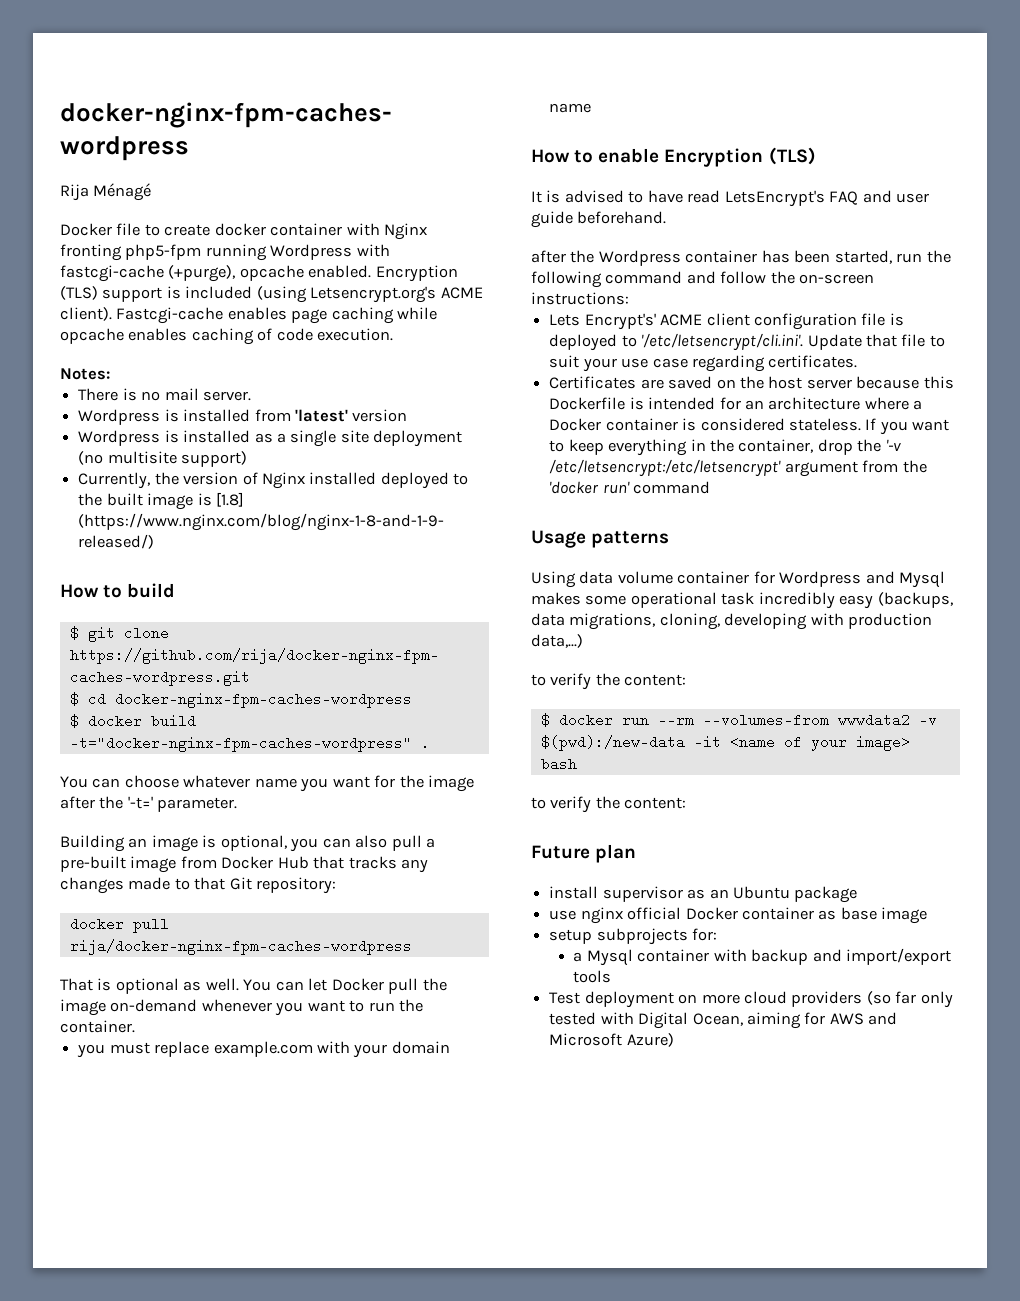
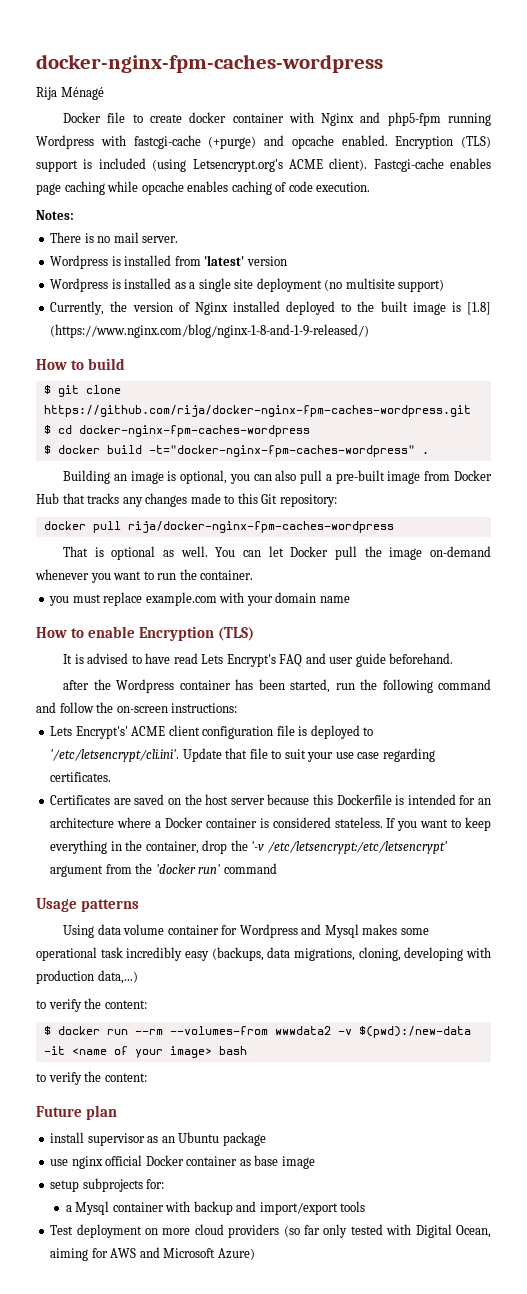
[60,244,122,261] fronting -> [360,112,381,123] and
[168,265,236,282] (+purge), -> [208,135,284,149] (+purge) and
[60,775,475,792] [60,796,238,812] // You can choose whatever name you want for the image after the '-t=' parameter. -> (429, 452) none
[194,877,226,890] that -> [237,493,258,504] this
[724,190,825,207] LetsEncrypt's -> [201,654,276,667] Lets Encrypt's

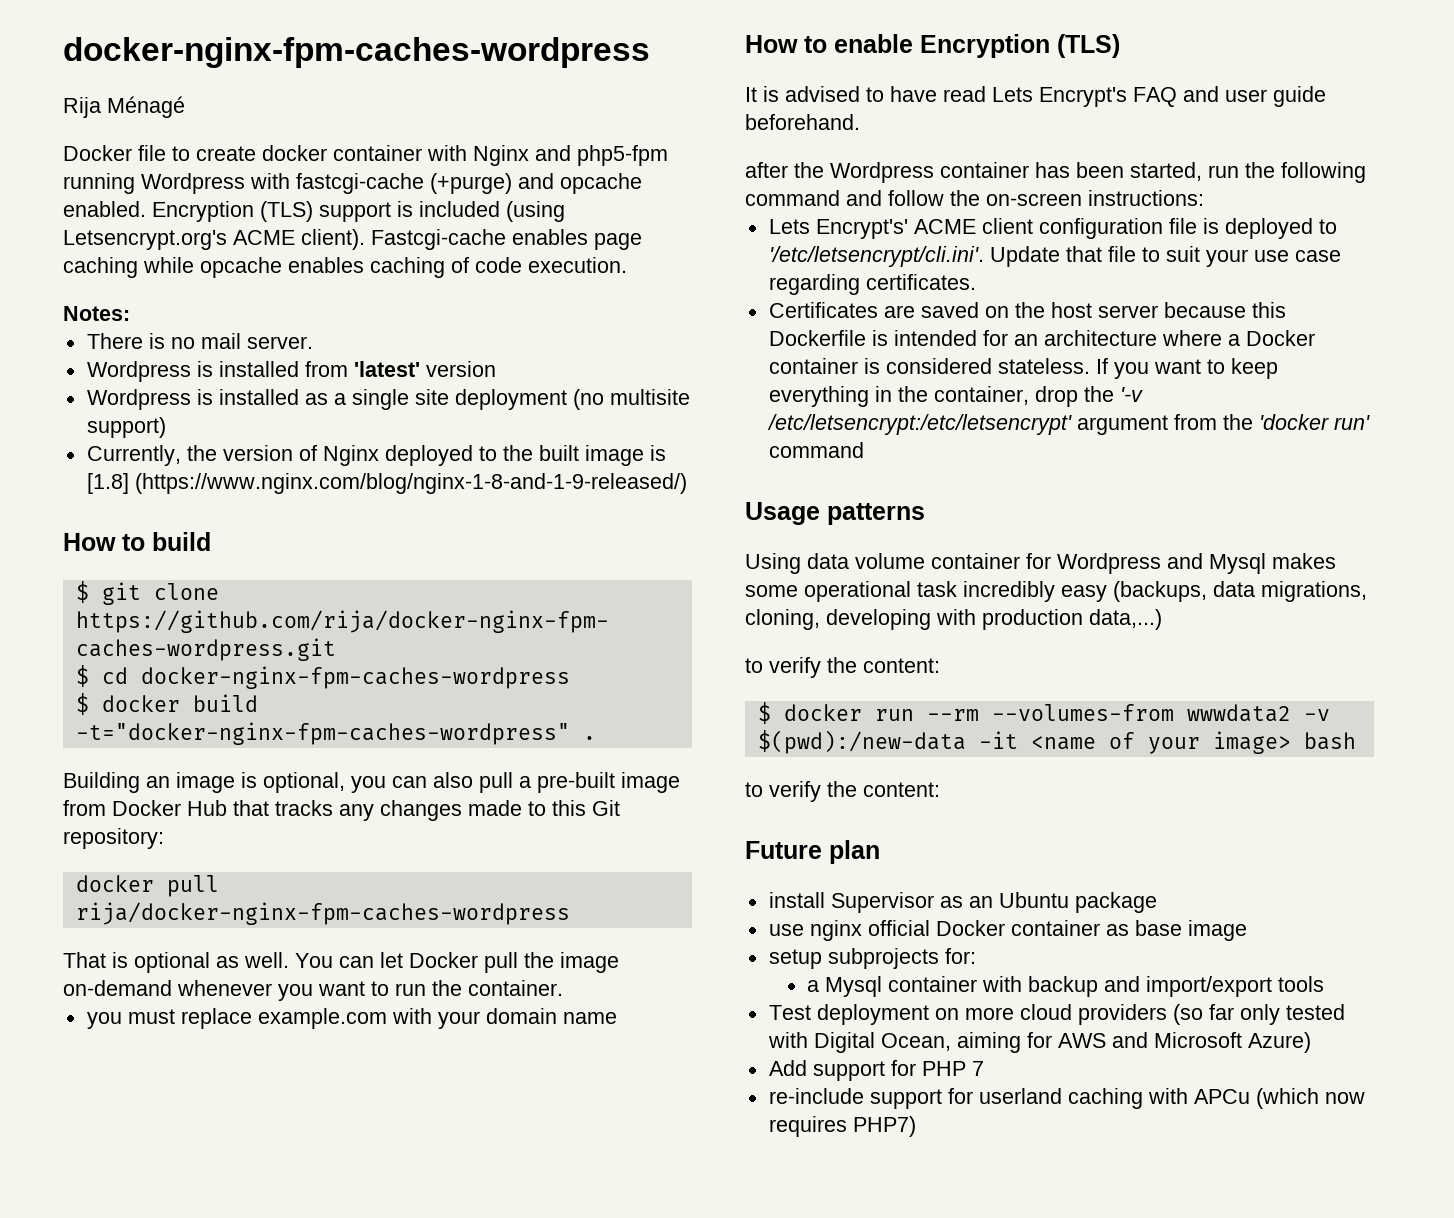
[233,301,281,312] installed -> (379, 455) none
[87,1133,145,1146] supervisor -> [830,892,934,913] Supervisor
(255, 1254) none -> [768,1060,984,1081] [768,1088,1365,1109] [768,1116,916,1137] // Add support for PHP 7 // re-include support for userland caching with APCu (which now requires PHP7)

